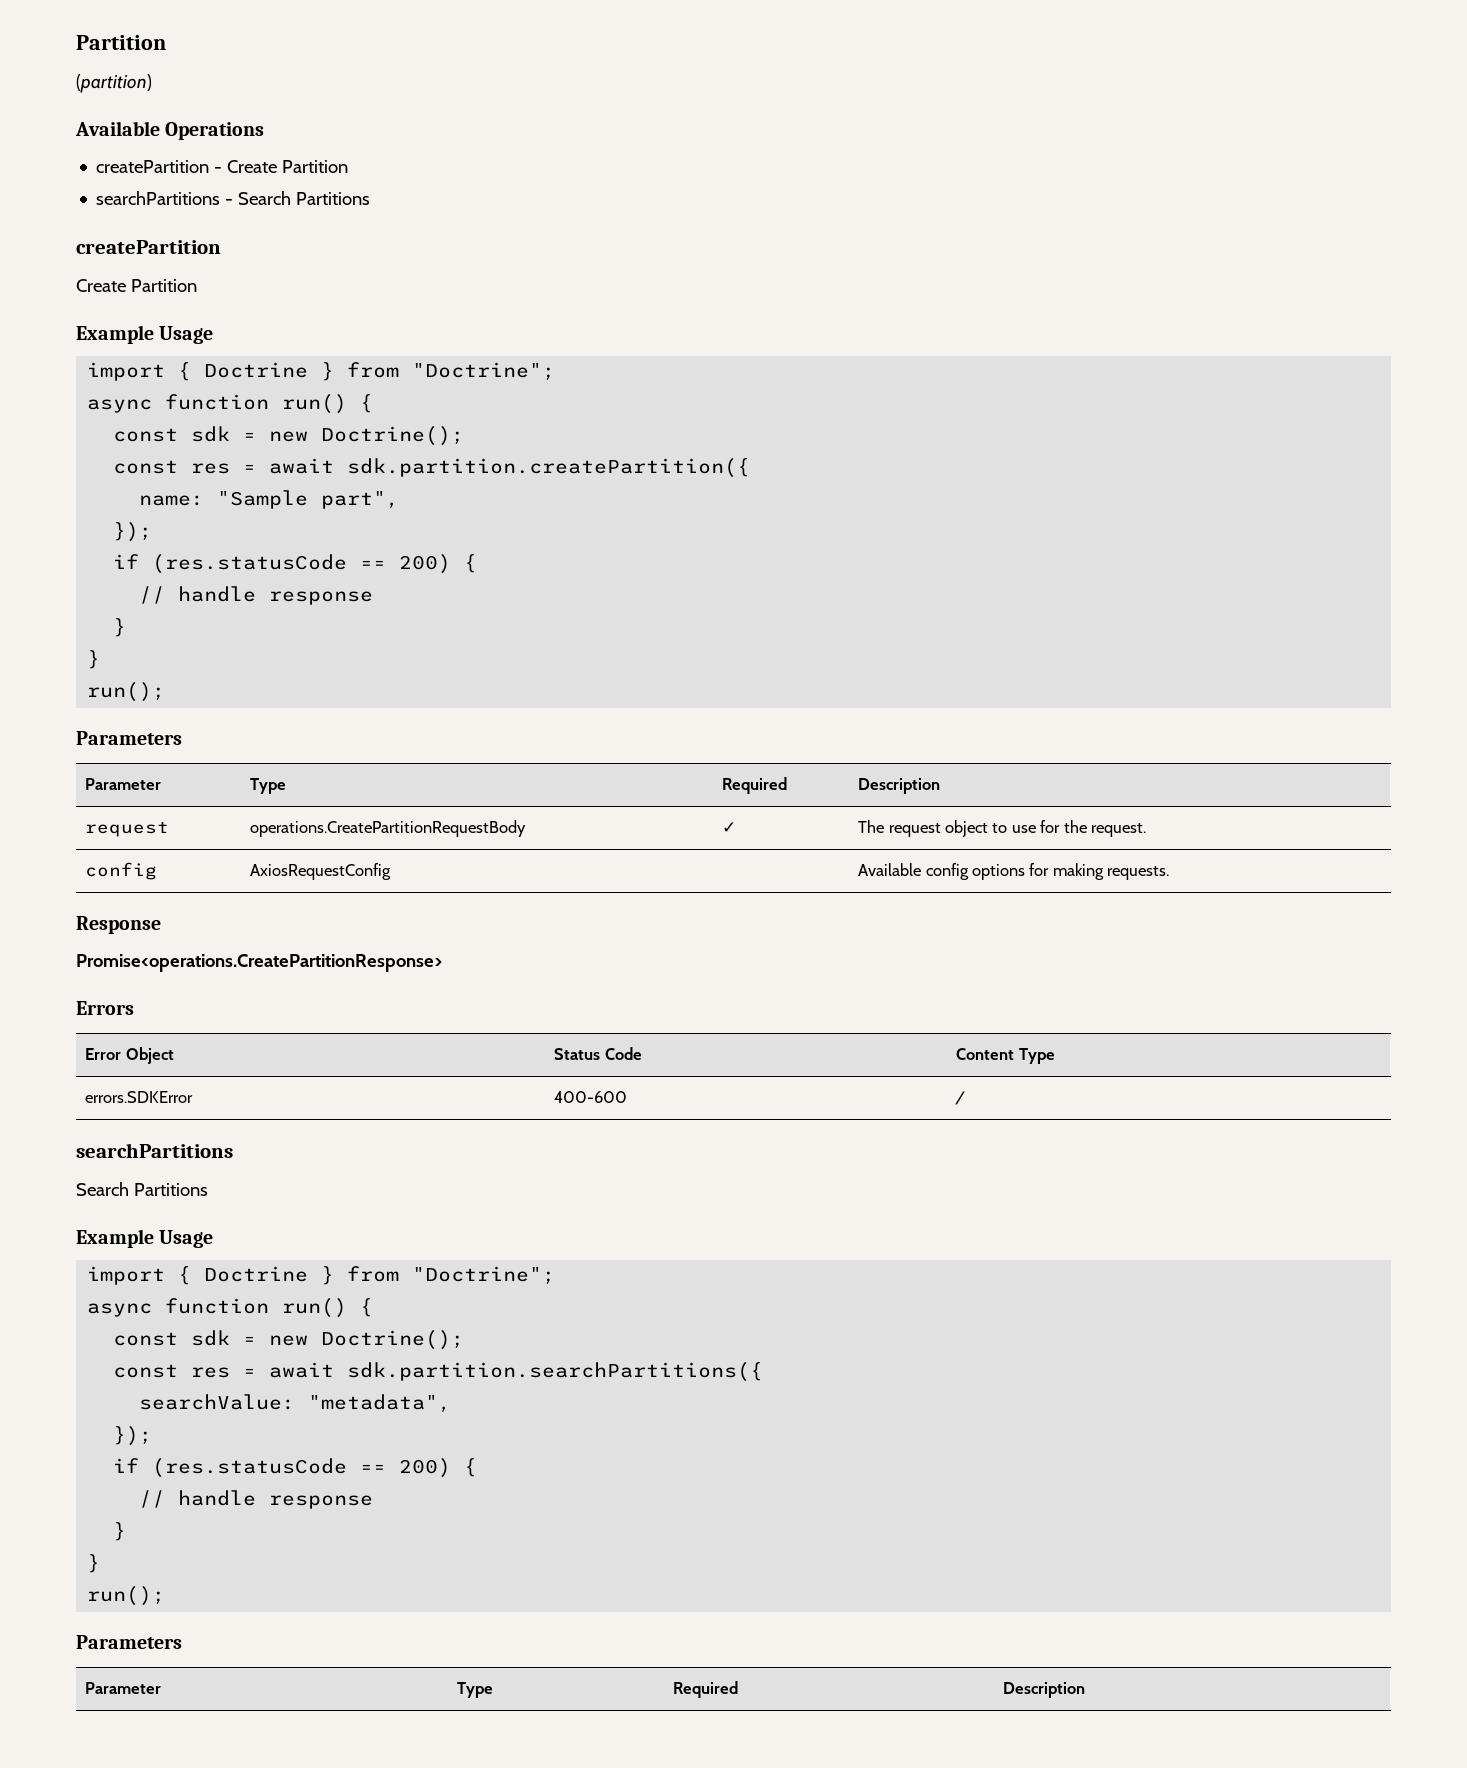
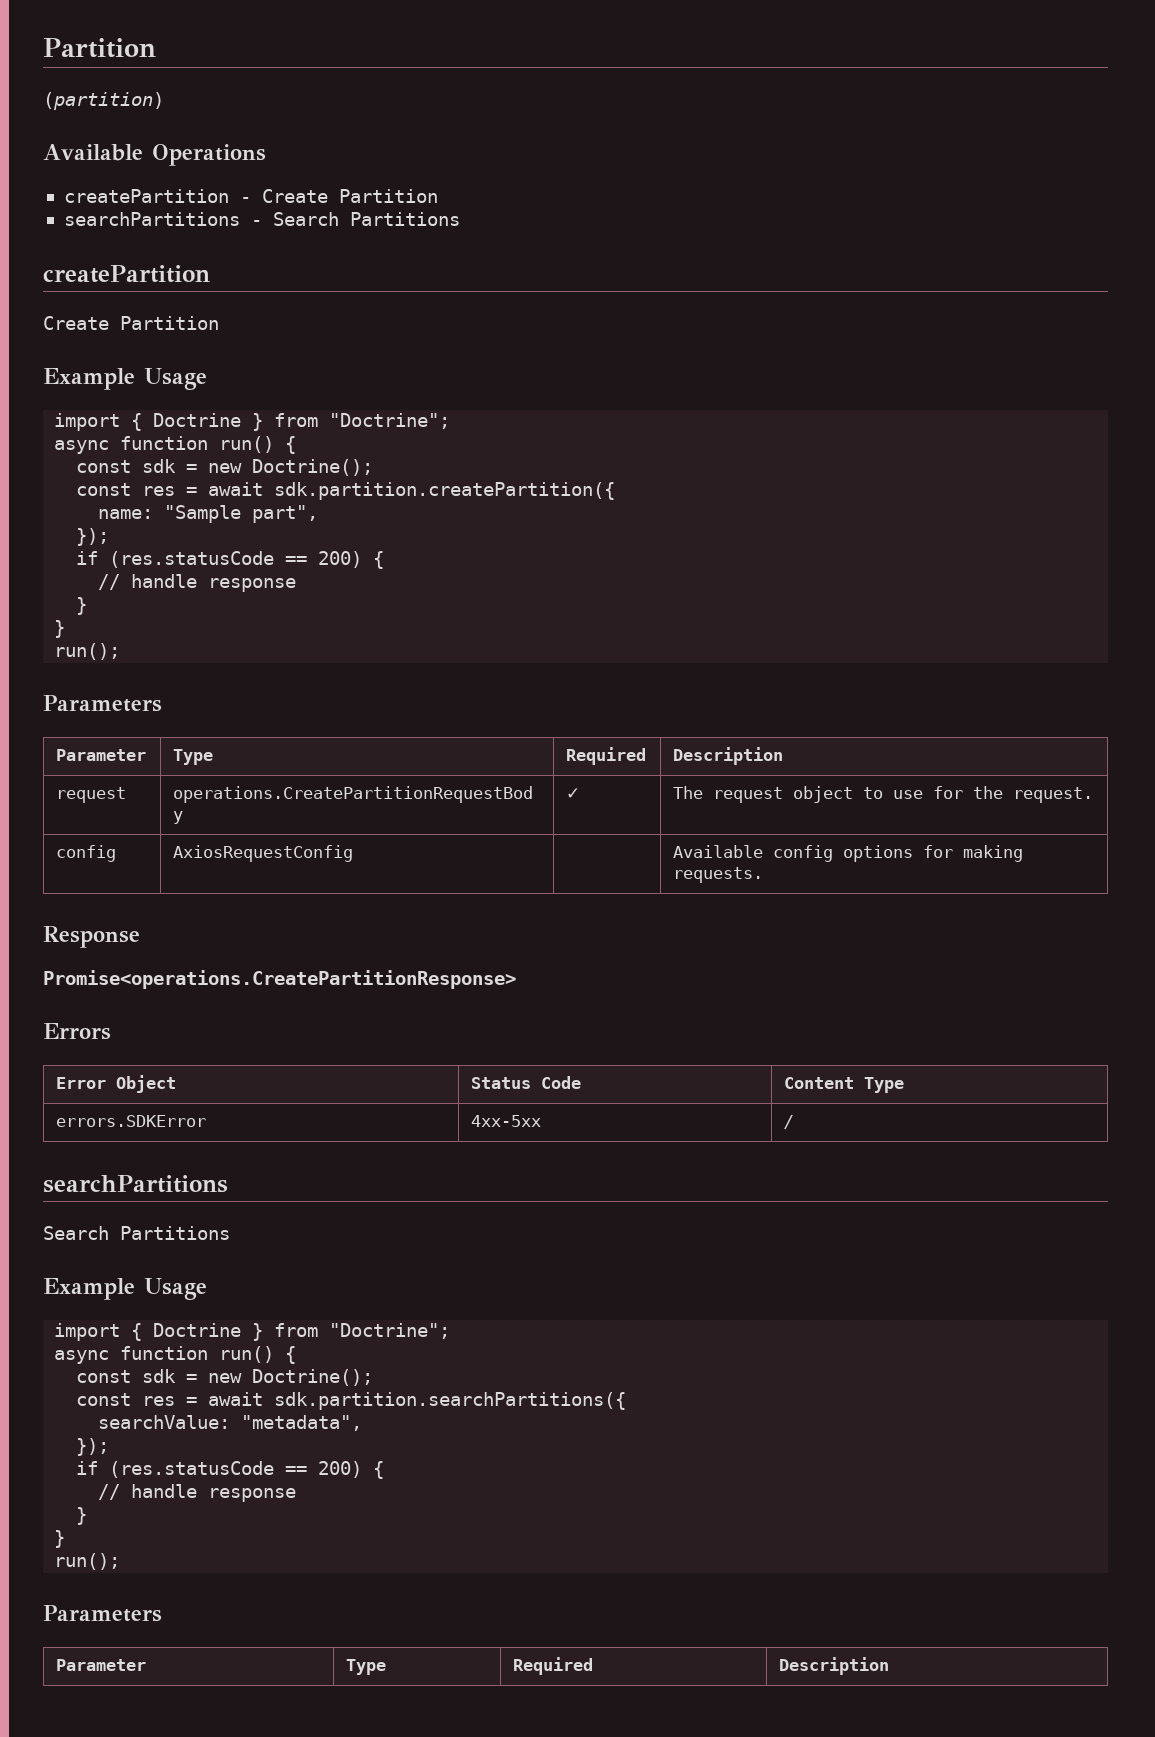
[554,1091,628,1103] 400-600 -> [471,1115,542,1127] 4xx-5xx

